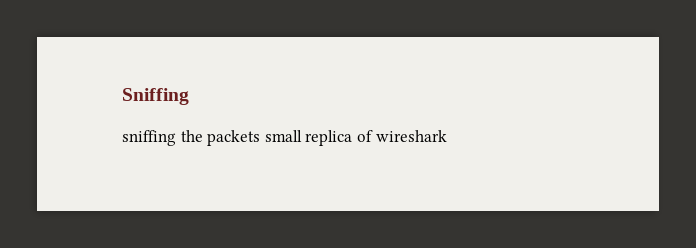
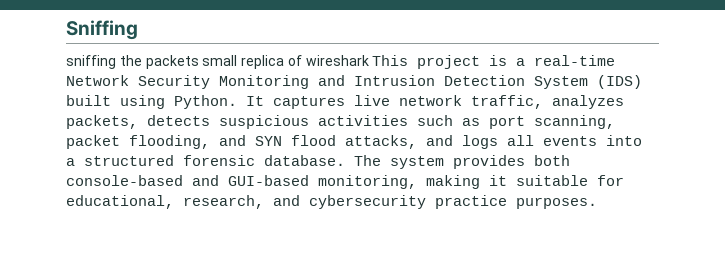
(447, 136) none -> [372,55,616,69] [66,75,642,89] [66,95,624,109] [66,115,615,129] [66,135,642,149] [66,155,570,169] [66,175,624,189] [66,195,597,209] This project is a real-time Network Security Monitoring and Intrusion Detection System (IDS) built using Python. It captures live network traffic, analyzes packets, detects suspicious activities such as port scanning, packet flooding, and SYN flood attacks, and logs all events into a structured forensic database. The system provides both console-based and GUI-based monitoring, making it suitable for educational, research, and cybersecurity practice purposes.

